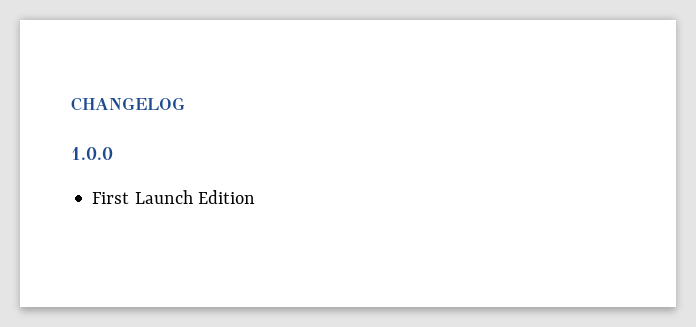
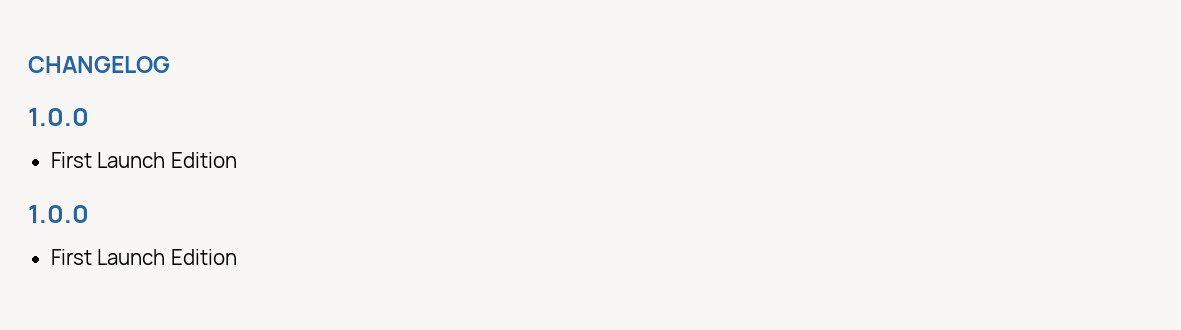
(255, 197) none -> [28,205,89,223] [50,249,237,265] // 1.0.0 // First Launch Edition

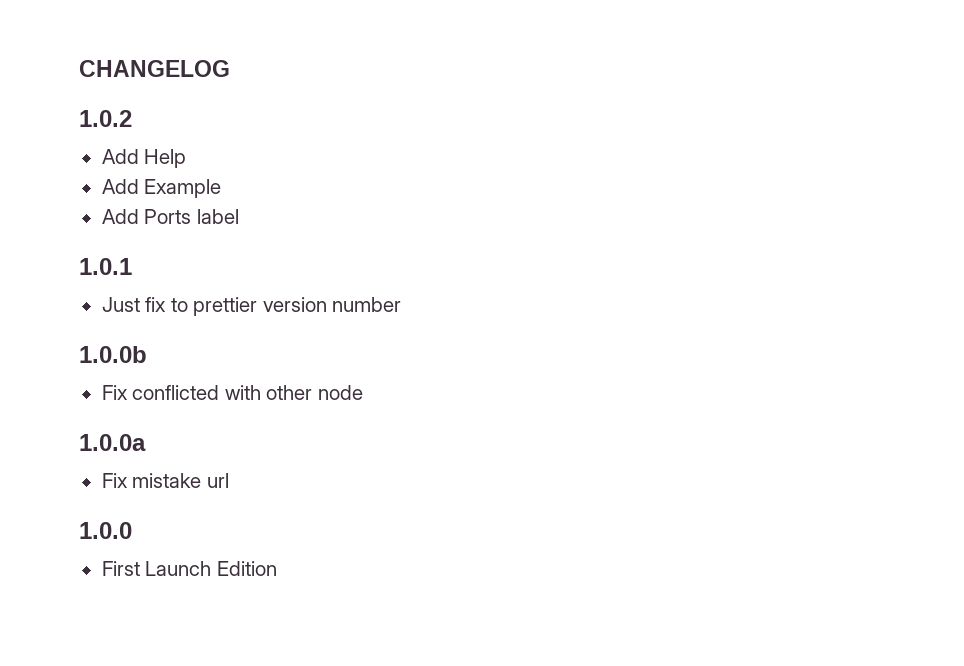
[28,108,89,126] [50,152,237,168] [28,205,89,223] [50,249,237,265] // 1.0.0 // First Launch Edition // 1.0.0 // First Launch Edition -> [79,110,132,127] [101,149,187,168] [101,179,222,198] [101,209,239,224] [79,258,132,275] [101,297,402,316] [79,346,147,363] [101,385,363,400] [79,434,146,451] [101,473,229,488] [79,522,132,539] [101,561,277,576] // 1.0.2 // Add Help // Add Example // Add Ports label // 1.0.1 // Just fix to prettier version number // 1.0.0b // Fix conflicted with other node // 1.0.0a // Fix mistake url // 1.0.0 // First Launch Edition

